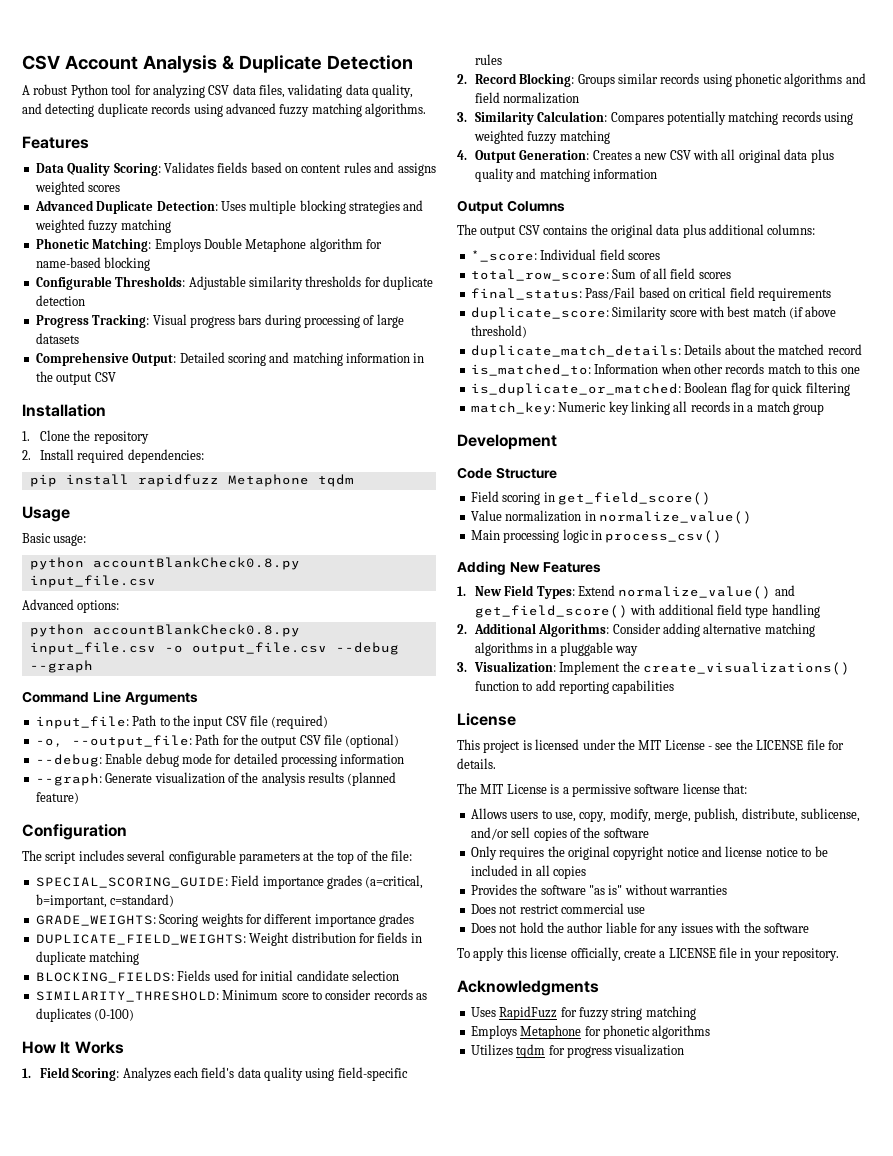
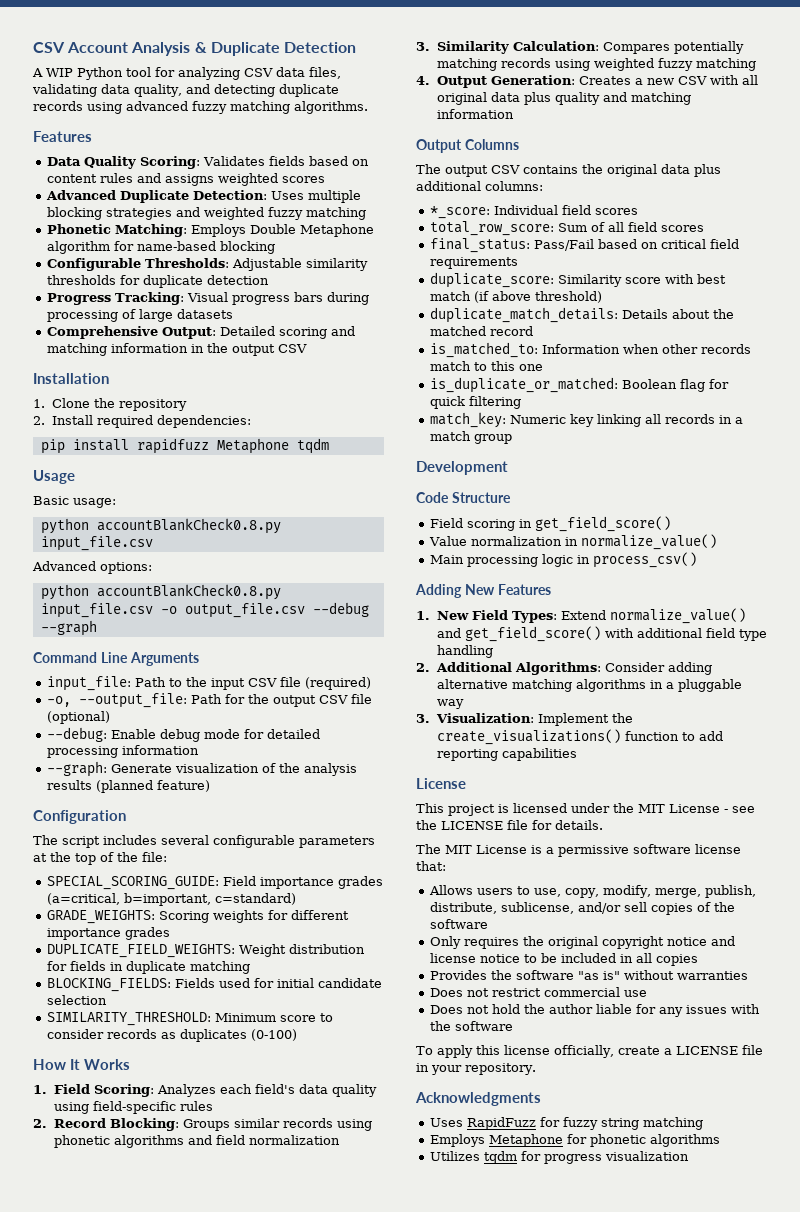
[33,84,69,95] robust -> [46,68,73,77] WIP

